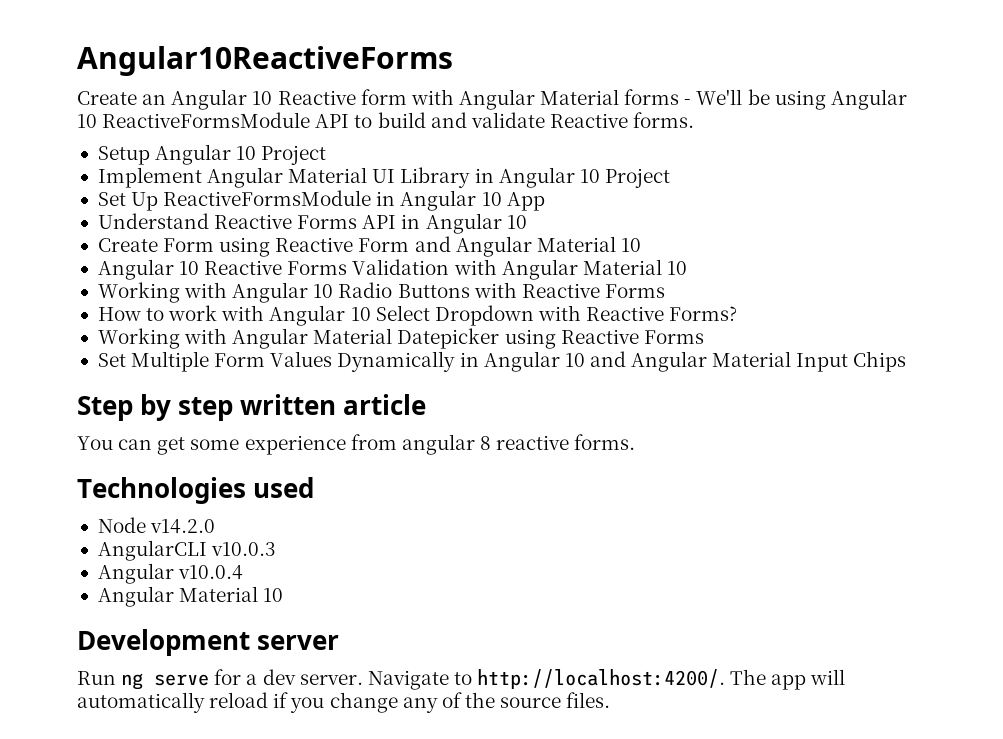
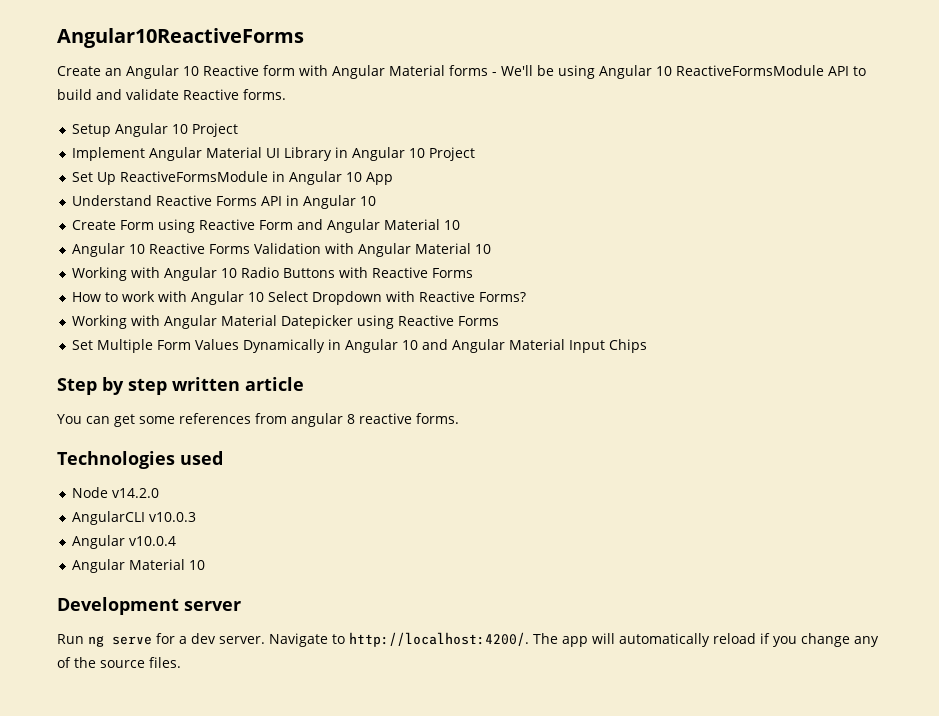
[244,435,346,455] experience -> [179,413,251,424] references

